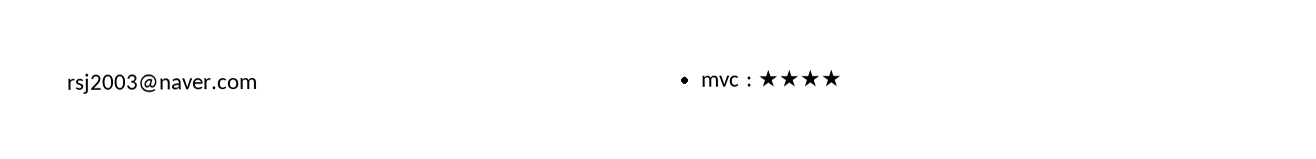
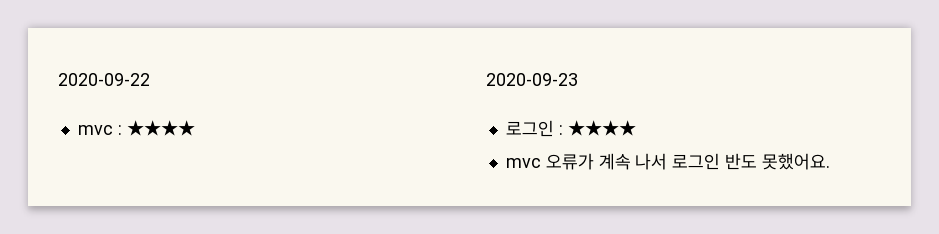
[66,72,258,94] rsj2003@naver.com -> [58,73,150,86] 2020-09-22
(843, 78) none -> [486,73,578,86] [505,120,636,137] [505,153,830,170] // 2020-09-23 // 로그인 : ★★★★ // mvc 오류가 계속 나서 로그인 반도 못했어요.

